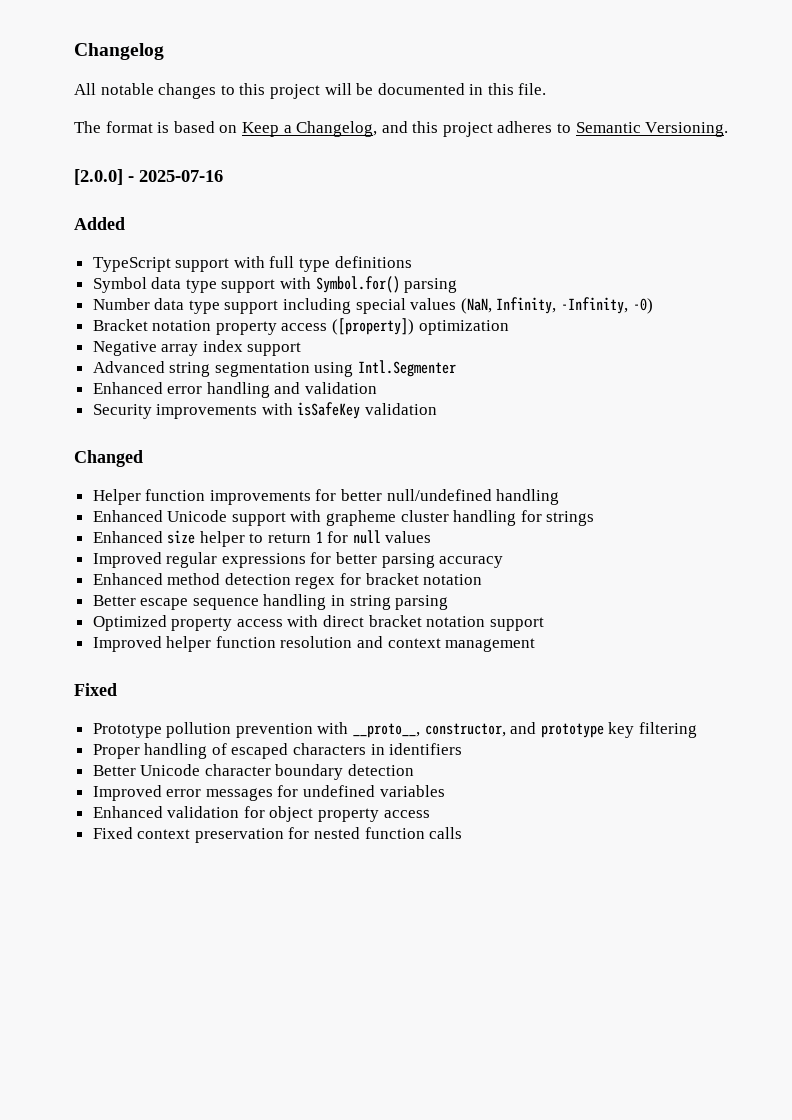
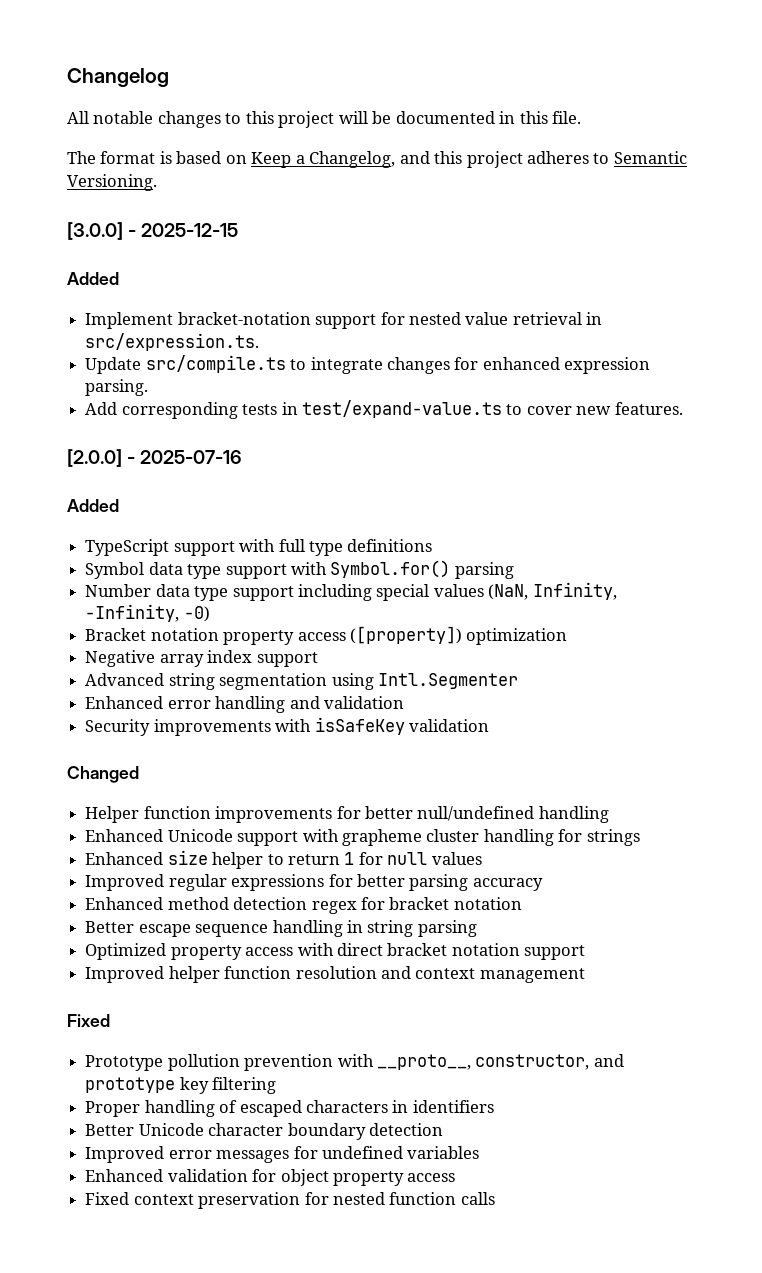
(729, 129) none -> [67,222,239,240] [67,272,119,285] [85,312,603,329] [85,333,260,351] [85,355,651,374] [85,379,149,396] [85,400,683,419] // [3.0.0] - 2025-12-15 // Added // Implement bracket-notation support for nested value retrieval in src/expression.ts. // Update src/compile.ts to integrate changes for enhanced expression parsing. // Add corresponding tests in test/expand-value.ts to cover new features.

